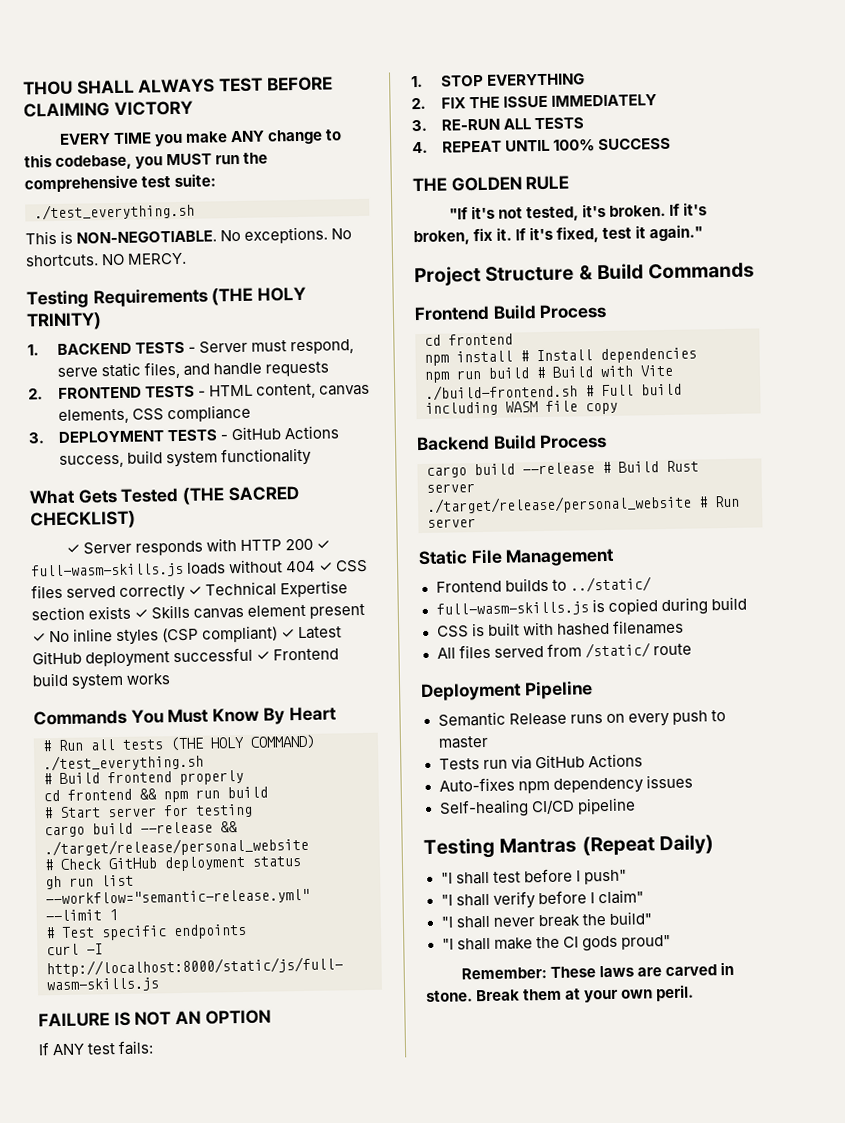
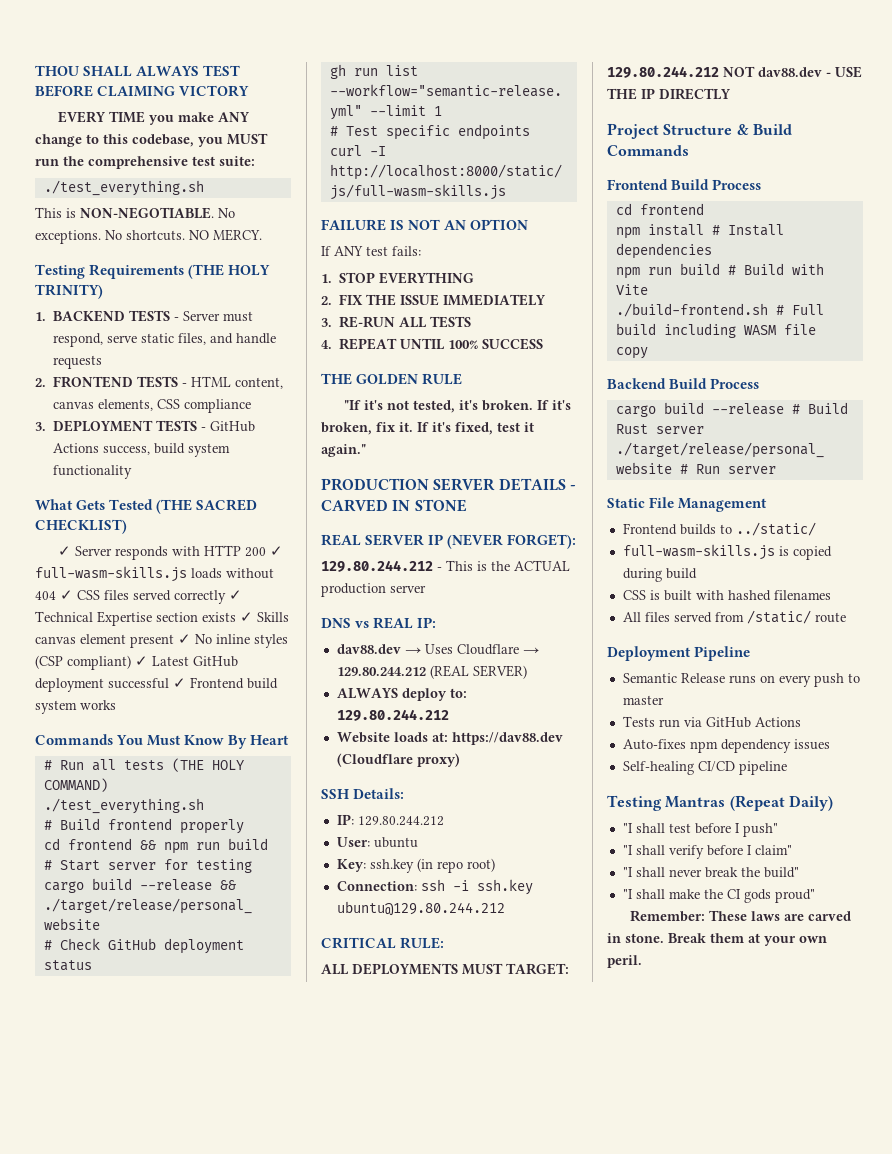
(704, 233) none -> [321,478,576,491] [321,499,467,512] [321,534,577,549] [321,560,570,572] [321,583,426,597] [321,617,437,629] [336,644,539,655] [336,665,527,679] [336,688,467,701] [336,709,449,721] [336,732,563,745] [336,753,460,767] [321,788,405,799] [336,814,444,826] [336,837,418,848] [336,858,495,873] [336,879,533,895] [336,901,505,916] [321,937,445,949] [321,963,569,975] [607,66,862,78] [607,88,731,100] // PRODUCTION SERVER DETAILS - CARVED IN STONE // REAL SERVER IP (NEVER FORGET): // 129.80.244.212 - This is the ACTUAL production server // DNS vs REAL IP: // dav88.dev → Uses Cloudflare → 129.80.244.212 (REAL SERVER) // ALWAYS deploy to: 129.80.244.212 // Website loads at: https://dav88.dev (Cloudflare proxy) // SSH Details: // IP: 129.80.244.212 // User: ubuntu // Key: ssh.key (in repo root) // Connection: ssh -i ssh.key ubuntu@129.80.244.212 // CRITICAL RULE: // ALL DEPLOYMENTS MUST TARGET: 129.80.244.212 NOT dav88.dev - USE THE IP DIRECTLY

